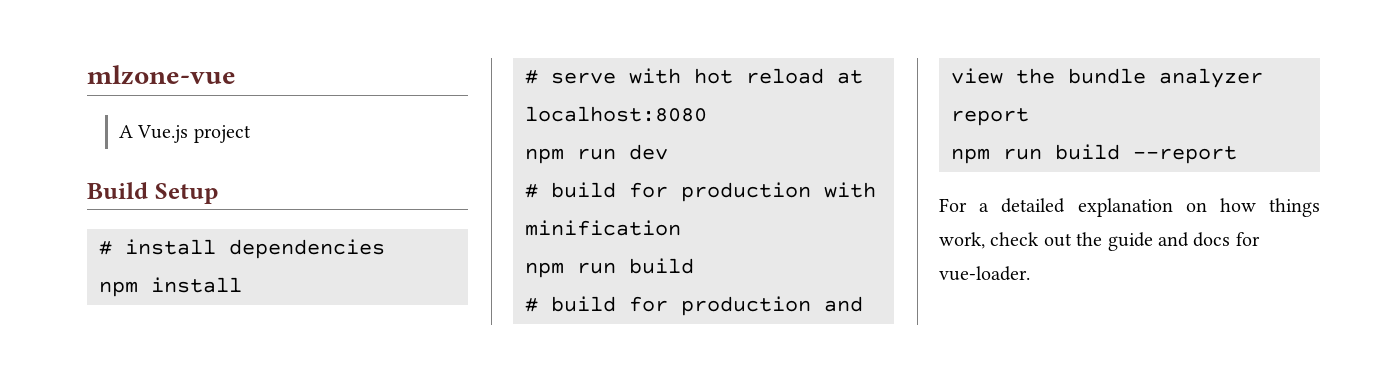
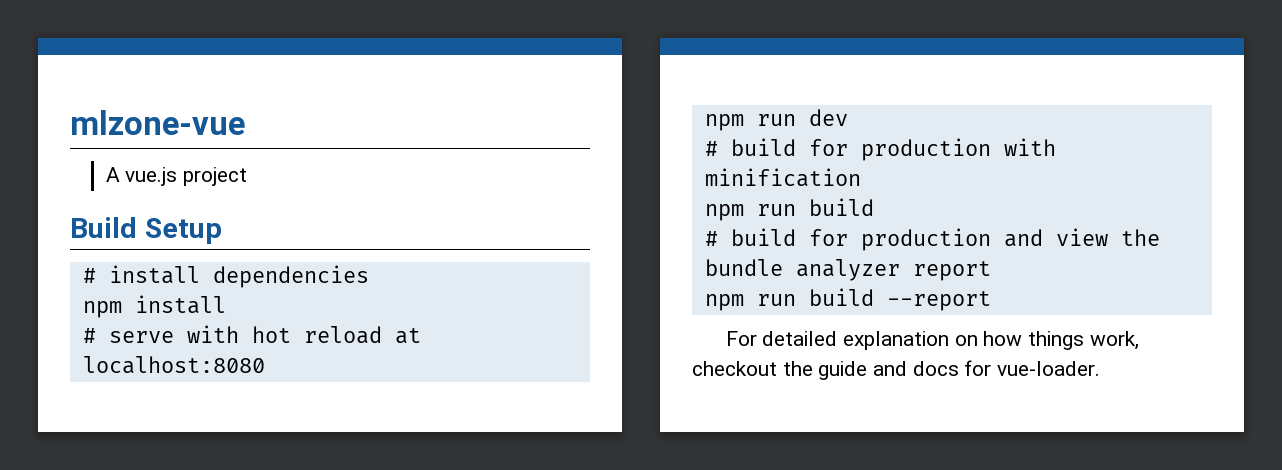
[137,125,189,143] Vue.js -> [125,167,178,186] vue.js
[979,203,990,212] a -> (757, 338) none
[990,232,1072,247] check out -> [692,361,777,376] checkout

